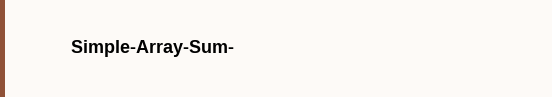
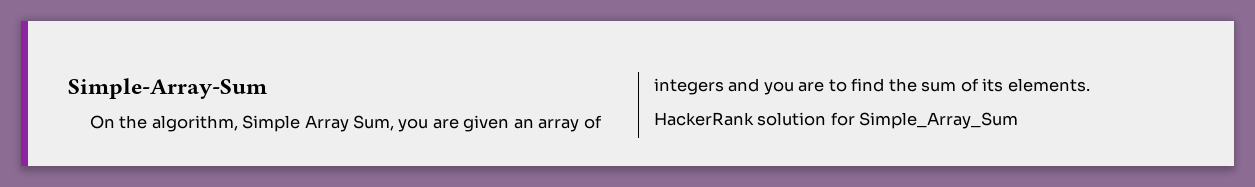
[71,40,234,57] Simple-Array-Sum- -> [68,78,267,99] [89,115,602,132] [654,78,1090,95] [654,112,1019,129] Simple-Array-Sum // On the algorithm, Simple Array Sum, you are given an array of integers and you are to find the sum of its elements. // HackerRank solution for Simple_Array_Sum

